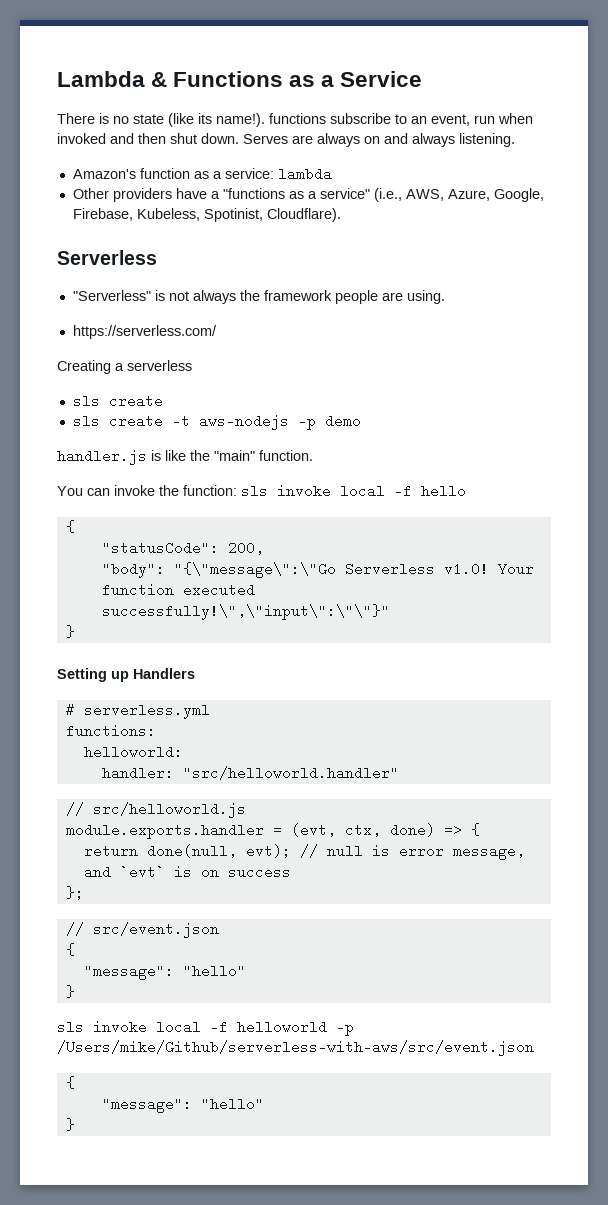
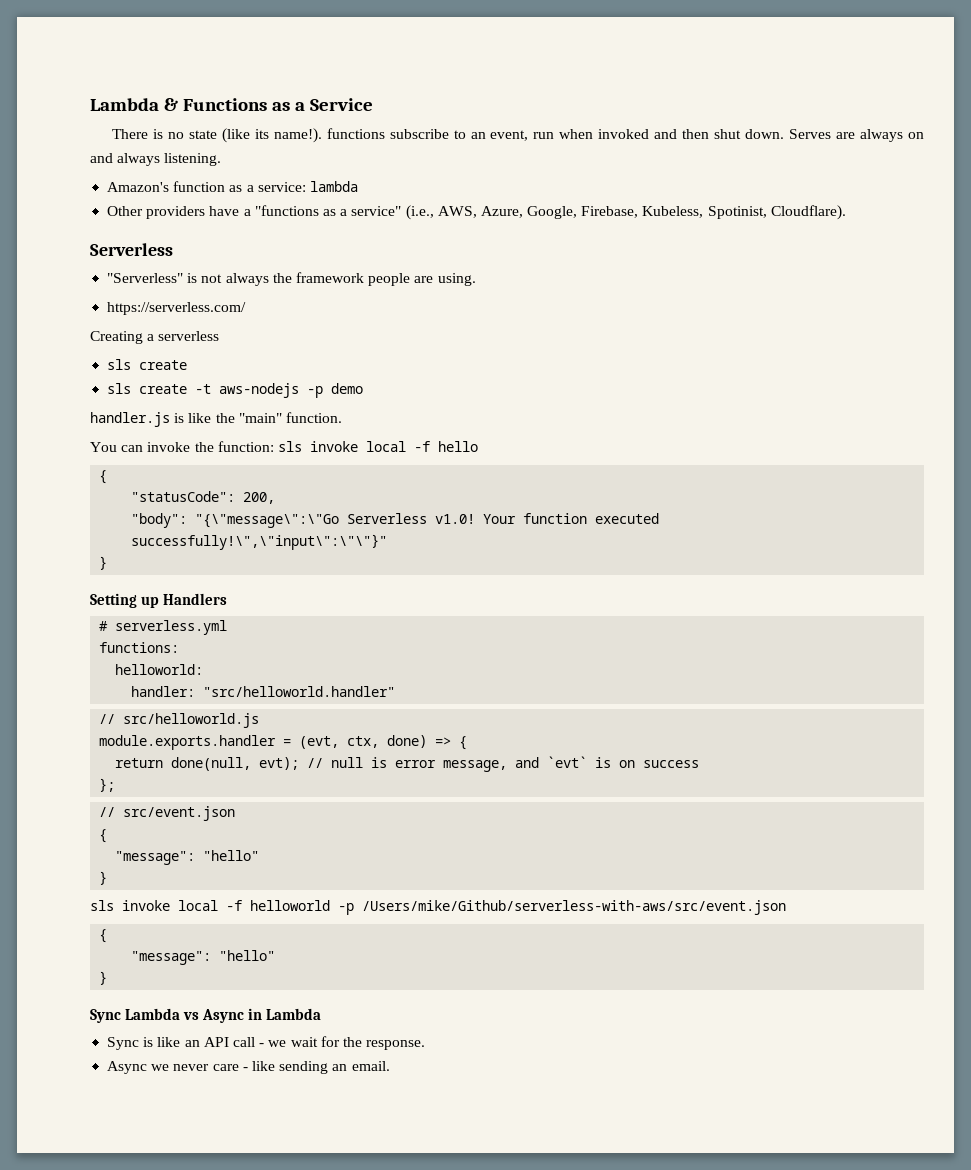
(75, 1124) none -> [90,1008,322,1023] [107,1036,426,1050] [107,1061,390,1074] // Sync Lambda vs Async in Lambda // Sync is like an API call - we wait for the response. // Async we never care - like sending an email.

